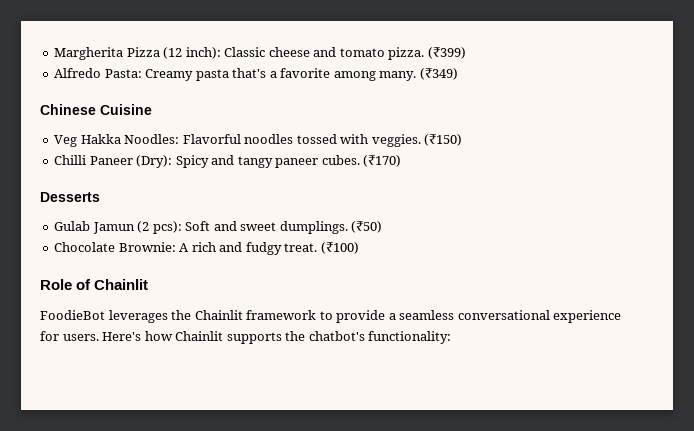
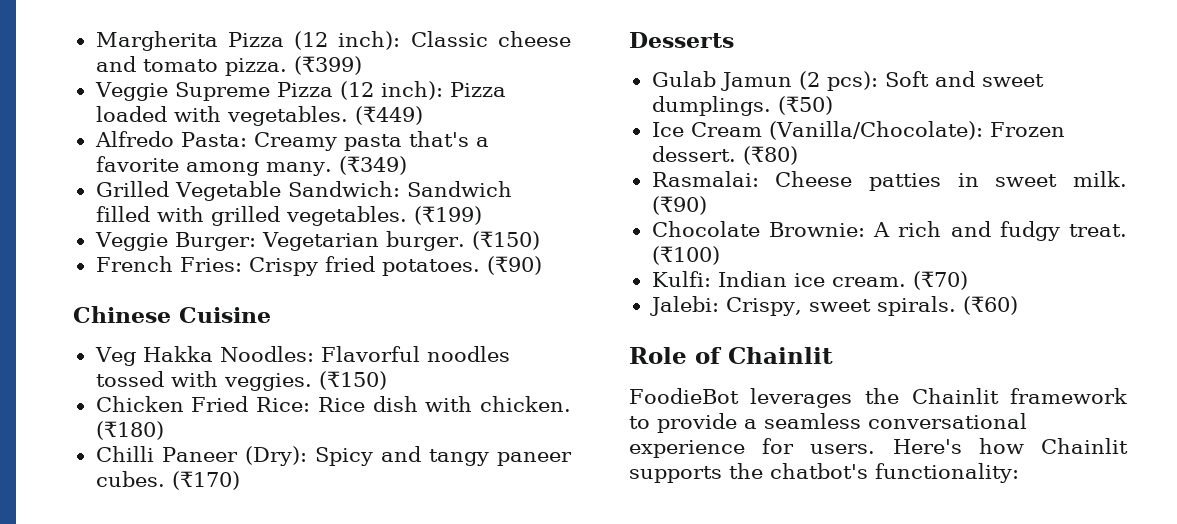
(466, 53) none -> [94,81,506,101] [95,106,423,126] // Veggie Supreme Pizza (12 inch): Pizza loaded with vegetables. (₹449)
(458, 74) none -> [95,181,512,201] [95,206,482,226] [94,231,541,251] [95,256,542,276] // Grilled Vegetable Sandwich: Sandwich filled with grilled vegetables. (₹199) // Veggie Burger: Vegetarian burger. (₹150) // French Fries: Crispy fried potatoes. (₹90)
(463, 140) none -> [95,396,571,412] [95,421,164,440] // Chicken Fried Rice: Rice dish with chicken. (₹180)
(383, 227) none -> [651,121,1065,140] [651,146,798,165] [651,171,1127,191] [651,196,707,215] // Ice Cream (Vanilla/Chocolate): Frozen dessert. (₹80) // Rasmalai: Cheese patties in sweet milk. (₹90)
(359, 248) none -> [651,271,968,290] [649,296,1018,316] // Kulfi: Indian ice cream. (₹70) // Jalebi: Crispy, sweet spirals. (₹60)

